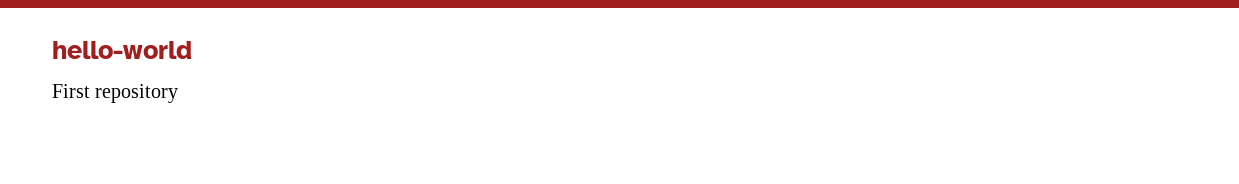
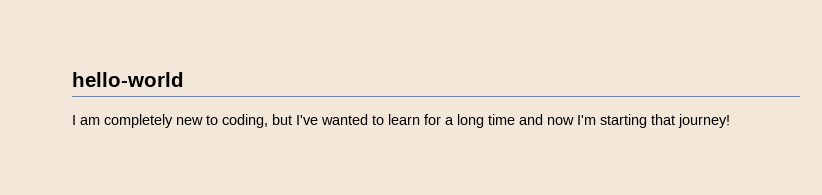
[52,84,179,103] First repository -> [72,114,730,128] I am completely new to coding, but I've wanted to learn for a long time and now I'm starting that journey!

